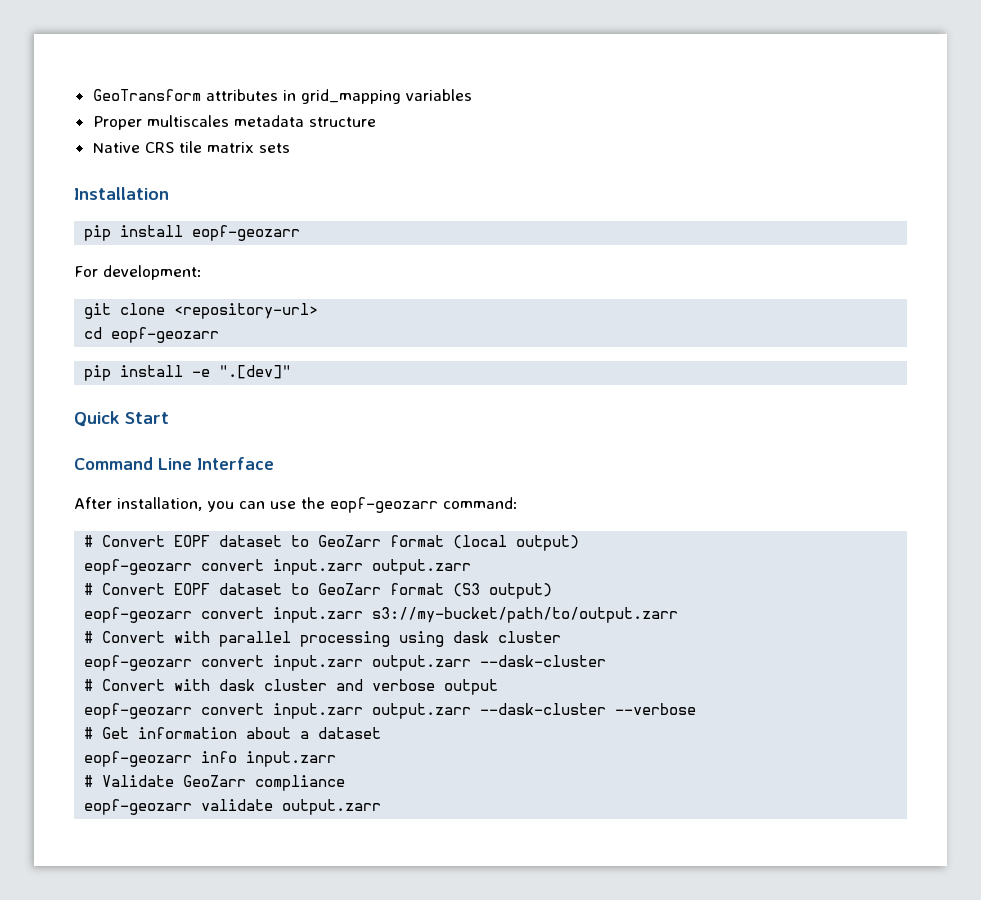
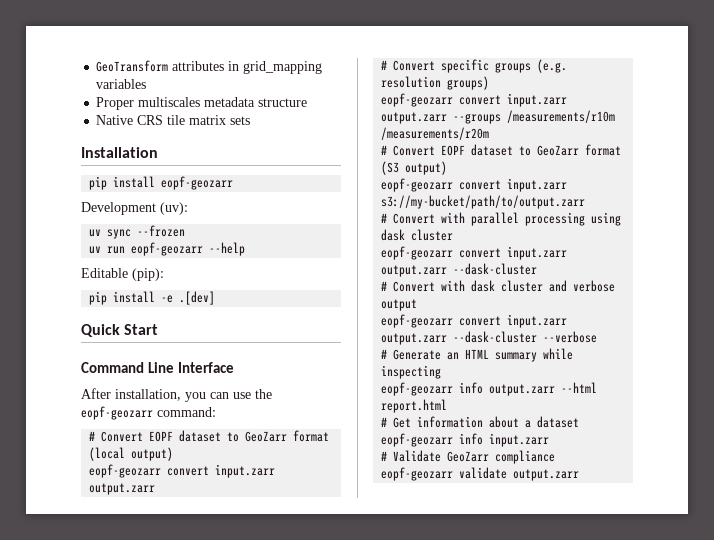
[74,265,202,280] [84,303,319,319] [84,327,220,343] For development: // git clone <repository-url> // cd eopf-geozarr -> [81,202,188,215] [89,225,186,239] [89,242,246,256] [81,268,164,281] Development (uv): // uv sync --frozen // uv run eopf-geozarr --help // Editable (pip):
[219,365,292,379] ".[dev]" -> [179,291,216,305] .[dev]
(472, 567) none -> [381,59,568,73] [381,76,490,90] [381,93,568,107] [381,110,616,124] [381,127,490,140] // # Convert specific groups (e.g. resolution groups) // eopf-geozarr convert input.zarr output.zarr --groups /measurements/r10m /measurements/r20m
(697, 709) none -> [381,348,574,362] [381,365,442,379] [381,382,598,396] [381,399,448,413] // # Generate an HTML summary while inspecting // eopf-geozarr info output.zarr --html report.html

